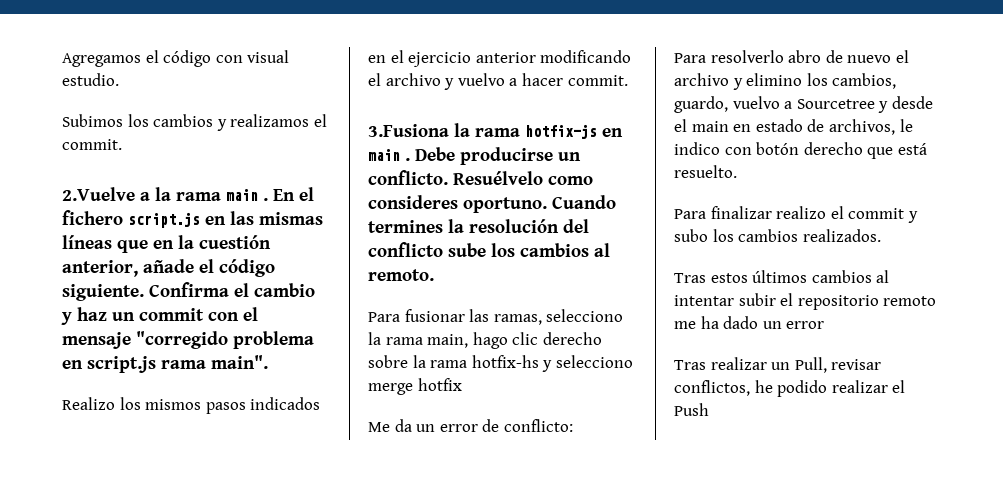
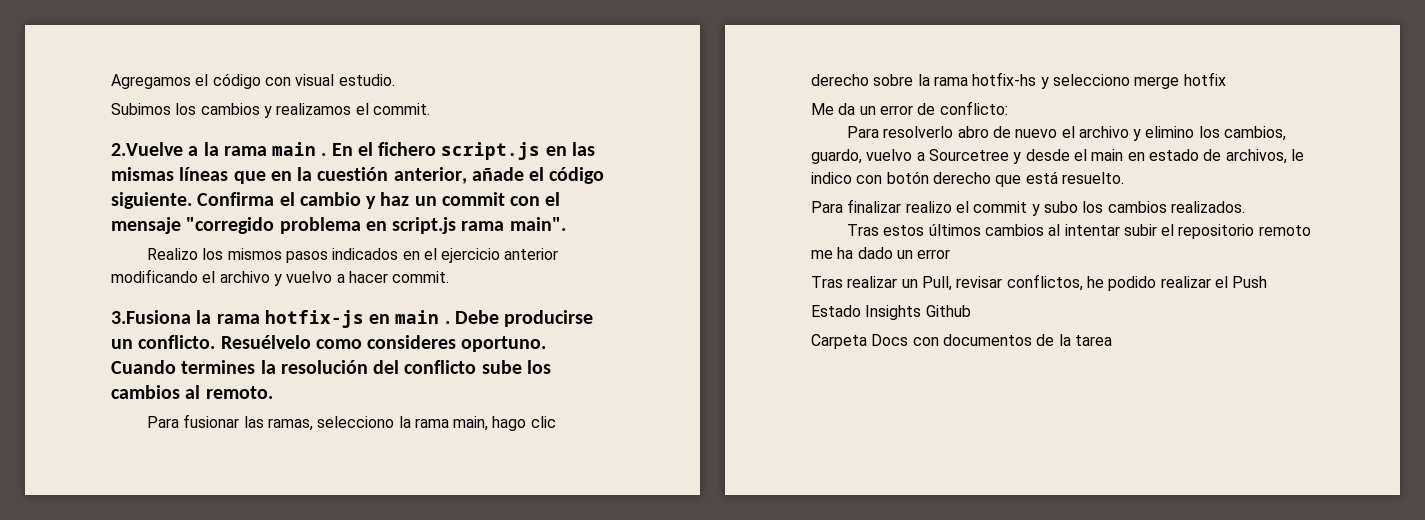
(709, 409) none -> [811,305,971,320] [811,334,1112,349] // Estado Insights Github // Carpeta Docs con documentos de la tarea

